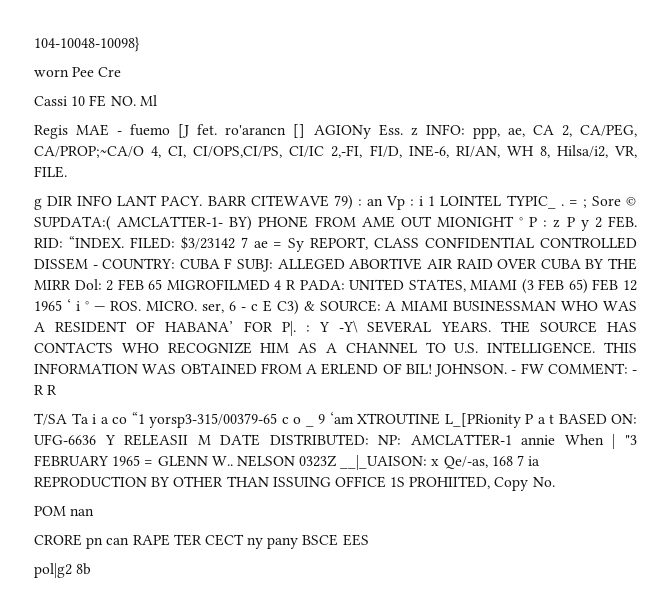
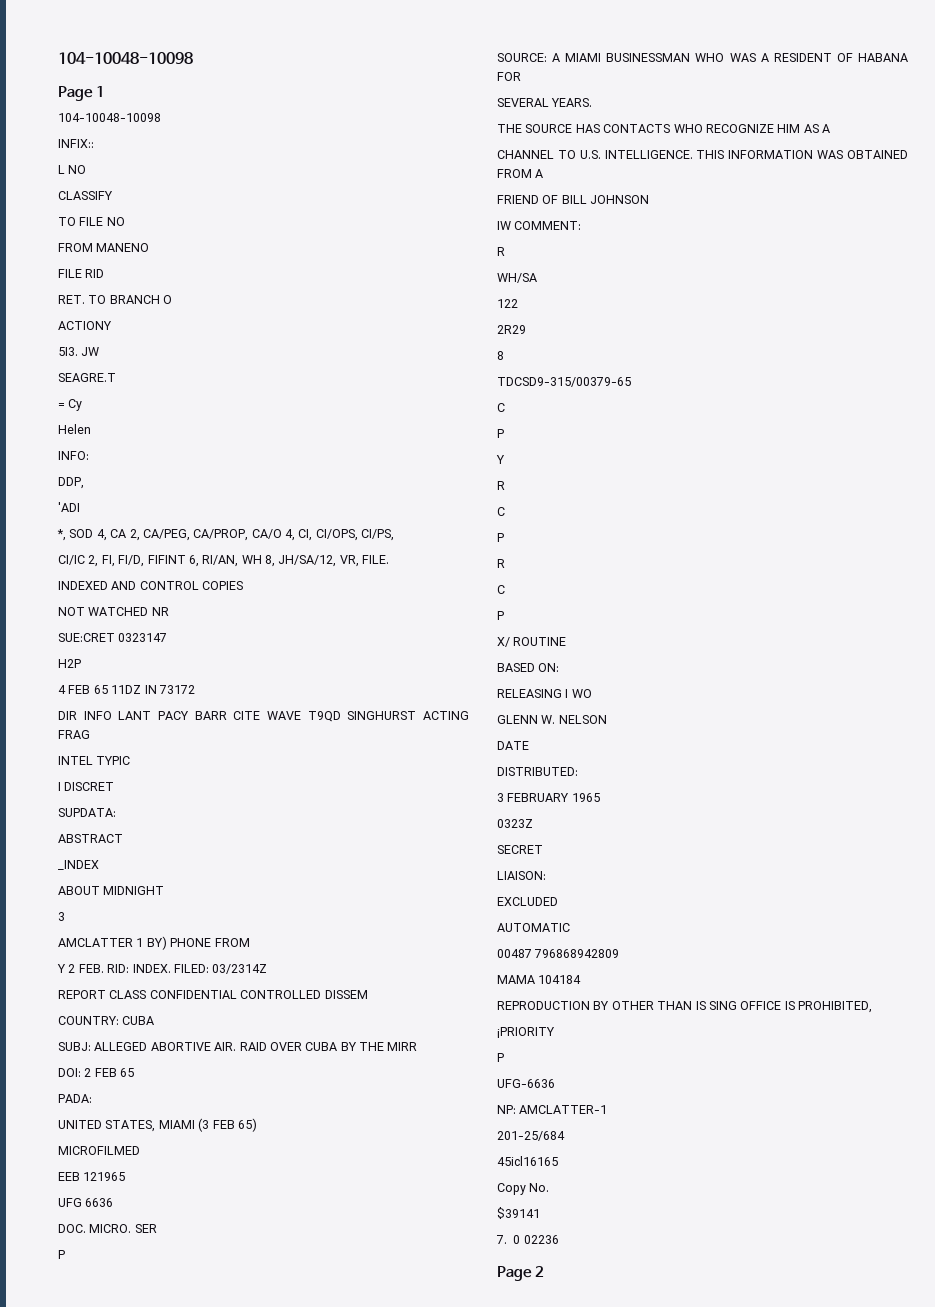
[34,37,140,52] [34,67,122,77] [34,95,157,107] [34,124,637,139] [34,145,449,158] 104-10048-10098} // worn Pee Cre // Cassi 10 FE NO. Ml // Regis MAE - fuemo [J fet. ro'arancn [] AGIONy Ess. z INFO: ppp, ae, CA 2, CA/PEG, CA/PROP;~CA/O 4, CI, CI/OPS,CI/PS, CI/IC 2,-FI, FI/D, INE-6, -> [58,52,193,64] [58,86,105,101] [58,113,161,122] [58,139,94,148] [58,165,87,174] [58,191,113,200] [58,217,125,226] [58,243,150,252] [58,269,105,278] [58,295,173,304] [58,321,112,330] [58,347,100,356] [58,373,116,382] [58,399,83,411] [58,424,91,434] [58,451,89,460] [58,477,84,489] [58,502,80,512] [57,529,395,541] [58,555,199,567] 104-10048-10098 // Page 1 // 104-10048-10098 // INFIX:: // L NO // CLASSIFY // TO FILE NO // FROM MANENO // FILE RID // RET. TO BRANCH O // ACTIONY // 5I3. JW // SEAGRE.T // = Cy // Helen // INFO: // DDP, // 'ADI // *, SOD 4, CA 2, CA/PEG, CA/PROP, CA/O 4, CI, CI/OPS, CI/PS, // CI/IC 2, FI, FI/D, FIFINT 6,
[556,145,608,158] Hilsa/i2, -> [278,555,337,567] JH/SA/12,
[34,195,638,210] [34,216,637,231] [34,236,369,252] g DIR INFO LANT PACY. BARR CITEWAVE 79) : an Vp : i 1 LOINTEL TYPIC_ . = ; Sore © SUPDATA:( AMCLATTER-1- BY) PHONE FROM AME OUT MIONIGHT ° P : z P y 2 FEB. RID: “INDEX. FILED: $3/23142 7 ae = Sy REPORT, -> [58,581,244,590] [58,607,169,616] [58,633,168,642] [58,659,81,668] [58,685,195,694] [58,711,469,722] [58,730,90,739] [58,756,131,765] [58,782,115,791] [58,808,116,817] [58,834,123,843] [58,860,99,870] [58,886,165,895] [58,912,65,921] [58,936,250,950] [57,964,268,974] [58,990,106,999] INDEXED AND CONTROL COPIES // NOT WATCHED NR // SUE:CRET 0323147 // H2P // 4 FEB 65 11DZ IN 73172 // DIR INFO LANT PACY BARR CITE WAVE T9QD SINGHURST ACTING FRAG // INTEL TYPIC // I DISCRET // SUPDATA: // ABSTRACT // _INDEX // ABOUT MIDNIGHT // 3 // AMCLATTER 1 BY) PHONE FROM // Y 2 FEB. RID: INDEX. FILED: 03/2314Z // REPORT
[92,265,98,269] - -> (368, 994) //
[224,258,233,269] F -> (155, 1020) //
[426,259,453,269] AIR -> [214,1042,237,1051] AIR.
[74,279,102,290] Dol: -> [58,1068,81,1077] // DOI:
[166,279,296,291] MIGROFILMED 4 R -> (135, 1072) //
(345, 285) none -> (92, 1098) //
[592,279,637,291] [34,299,315,315] FEB 12 1965 ‘ i ° — ROS. MICRO. ser, 6 - c E C3) & -> [58,1146,140,1155] [58,1172,126,1181] [58,1198,114,1207] [58,1224,157,1233] [58,1250,65,1259] // MICROFILMED // EEB 121965 // UFG 6636 // DOC. MICRO. SER // P //
[165,321,234,332] HABANA’ -> [857,53,908,62] HABANA
[281,320,359,336] P|. : Y -Y\ -> (521, 76) //
(491, 327) none -> (593, 102) //
(337, 348) none -> (830, 128) //
[321,363,544,377] ERLEND OF BIL! JOHNSON. - FW -> [497,195,650,204] [497,221,511,230] // FRIEND OF BILL JOHNSON // IW
[632,370,637,374] [34,385,58,395] [34,412,301,428] [305,424,314,427] [318,412,637,428] [34,434,211,446] - R R // T/SA Ta i a co “1 yorsp3-315/00379-65 c o _ 9 ‘am XTROUTINE L_[PRionity P a t BASED ON: UFG-6636 Y RELEASII M -> [497,247,505,256] [497,273,537,283] [497,299,518,308] [497,325,526,334] [497,351,504,360] [497,377,631,387] [497,403,505,412] [497,429,504,438] [496,455,505,464] [497,481,505,490] [497,507,505,516] [497,533,504,542] [497,559,505,568] [497,585,505,594] [497,611,504,620] [497,637,567,647] [497,663,560,672] [497,689,592,698] [497,715,607,724] // R // WH/SA // 122 // 2R29 // 8 // TDCSD9-315/00379-65 // C // P // Y // R // C // P // R // C // P // X/ ROUTINE // BASED ON: // RELEASING I WO // GLENN W. NELSON //
(261, 440) none -> (529, 745) //
[378,434,637,449] [34,455,541,470] [34,476,555,491] [34,506,95,516] [34,534,369,549] [34,563,92,578] NP: AMCLATTER-1 annie When | "3 FEBRUARY 1965 = GLENN W.. NELSON 0323Z __|_UAISON: x Qe/-as, 168 7 ia REPRODUCTION BY OTHER THAN ISSUING OFFICE 1S PROHIITED, Copy No. // POM nan // CRORE pn can RAPE TER CECT ny pany BSCE EES // pol|g2 8b -> [497,793,600,802] [497,819,533,828] [497,845,543,854] [497,871,546,880] [497,897,558,906] [497,923,570,932] [497,949,620,958] [497,975,582,984] [497,1001,872,1013] [497,1027,555,1038] [497,1053,504,1062] [497,1079,555,1088] [497,1105,608,1114] [497,1131,565,1141] [497,1156,558,1166] [497,1183,550,1195] [497,1207,540,1219] [496,1235,559,1244] [497,1266,544,1281] // 3 FEBRUARY 1965 // 0323Z // SECRET // LIAISON: // EXCLUDED // AUTOMATIC // 00487 796868942809 // MAMA 104184 // REPRODUCTION BY OTHER THAN IS SING OFFICE IS PROHIBITED, // ¡PRIORITY // P // UFG-6636 // NP: AMCLATTER-1 // 201-25/684 // 45icl16165 // Copy No. // $39141 // 7. 0 02236 // Page 2

